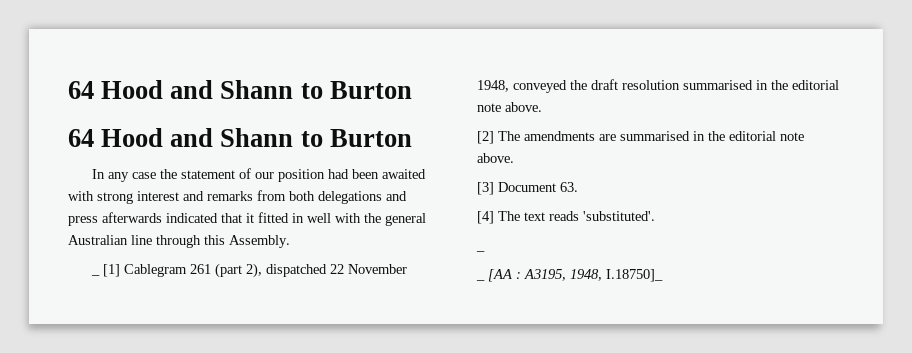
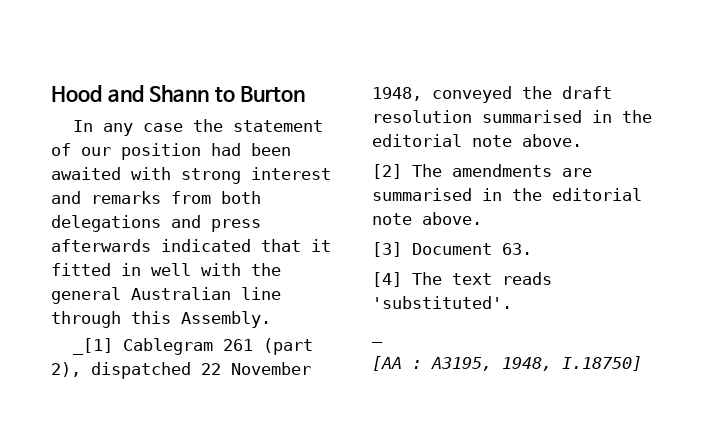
[68,80,412,99] [68,129,94,147] 64 Hood and Shann to Burton // 64 -> (51, 93) none
[91,264,121,277] _ [1] -> [72,338,113,355] _[1]
[476,279,485,281] _ -> (383, 341) none
[606,269,663,282] I.18750]_ -> [562,356,642,371] I.18750]

